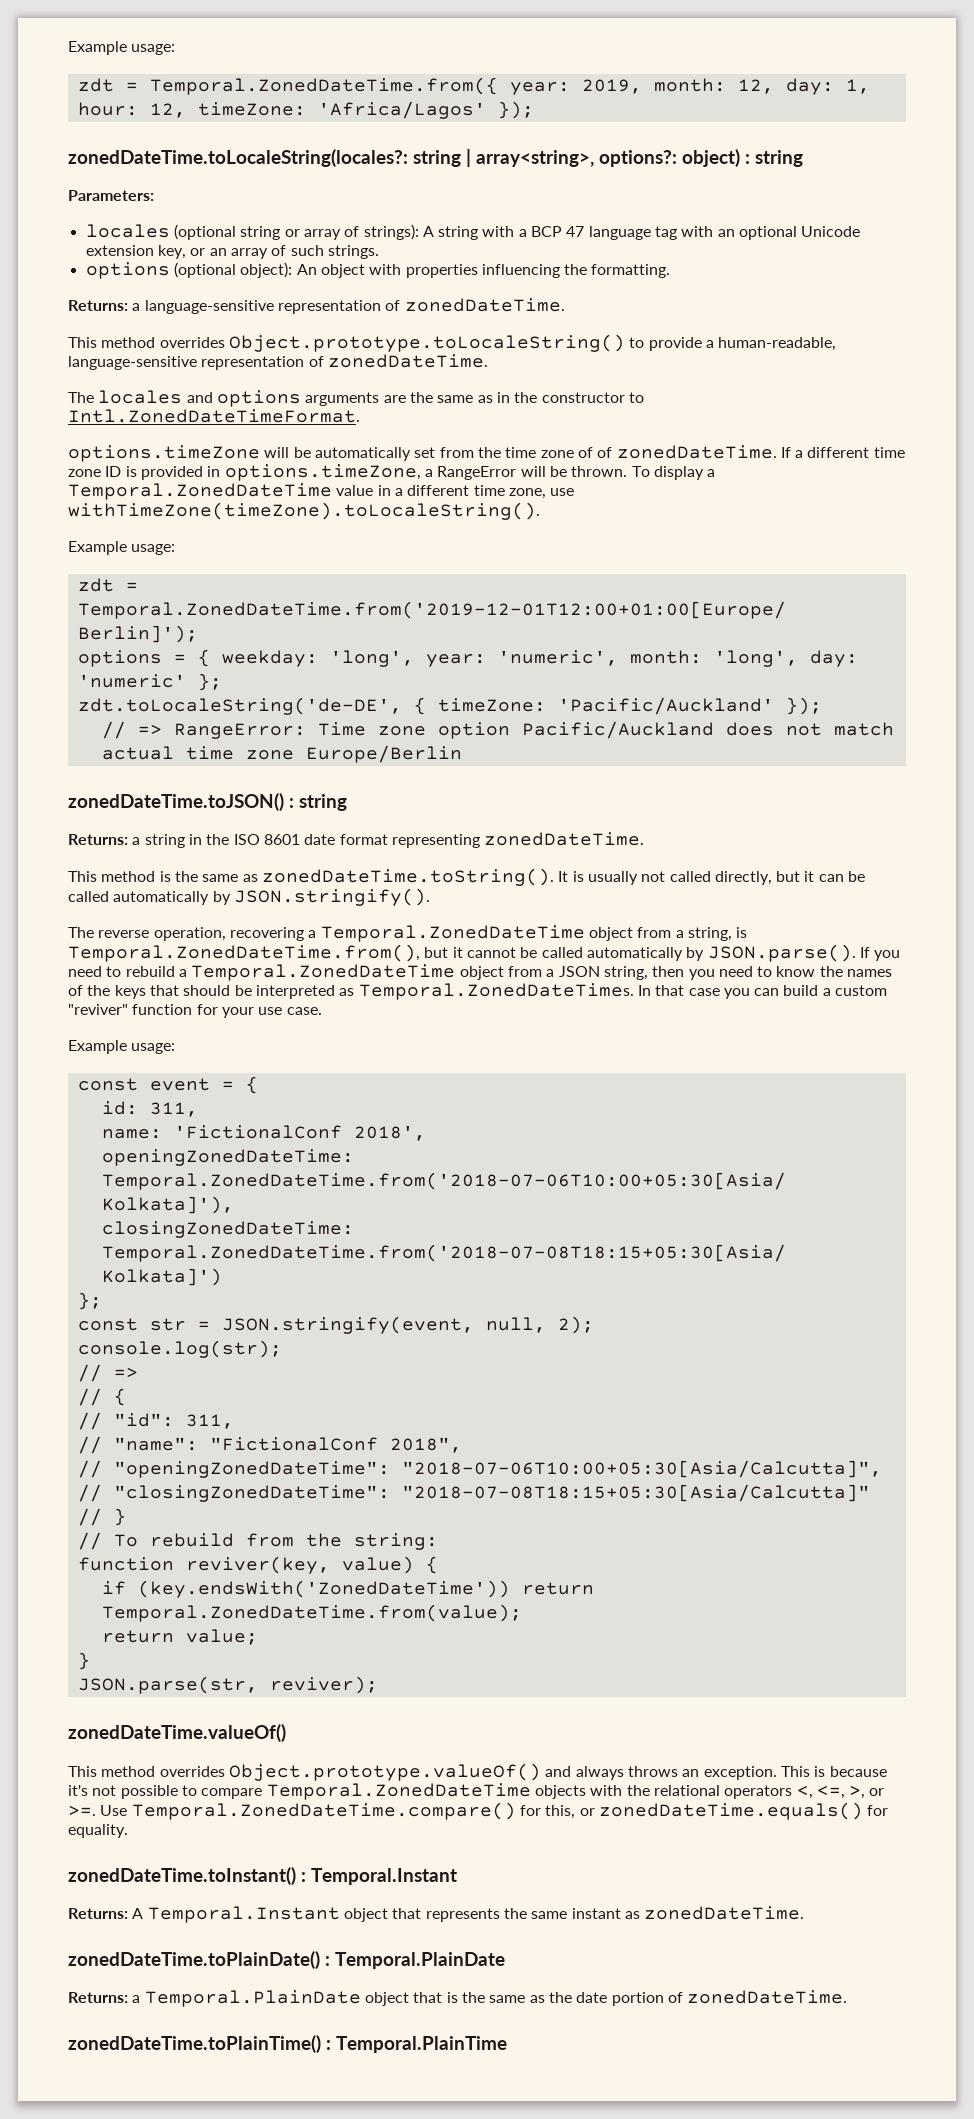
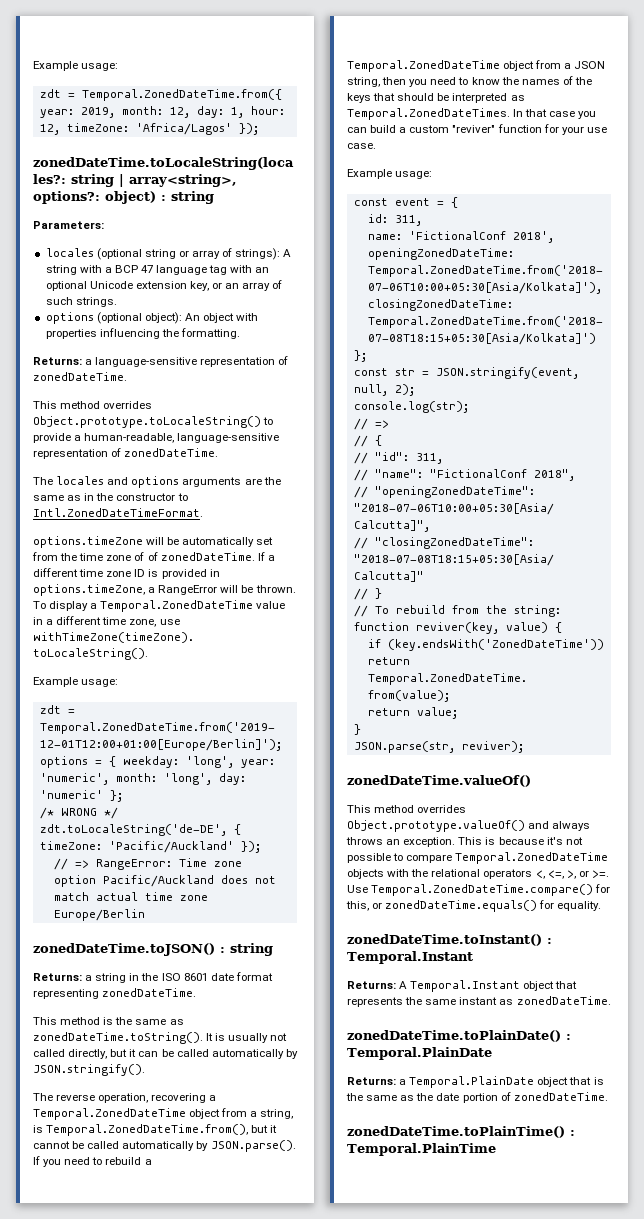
(222, 682) none -> [39,807,118,819] /* WRONG */

